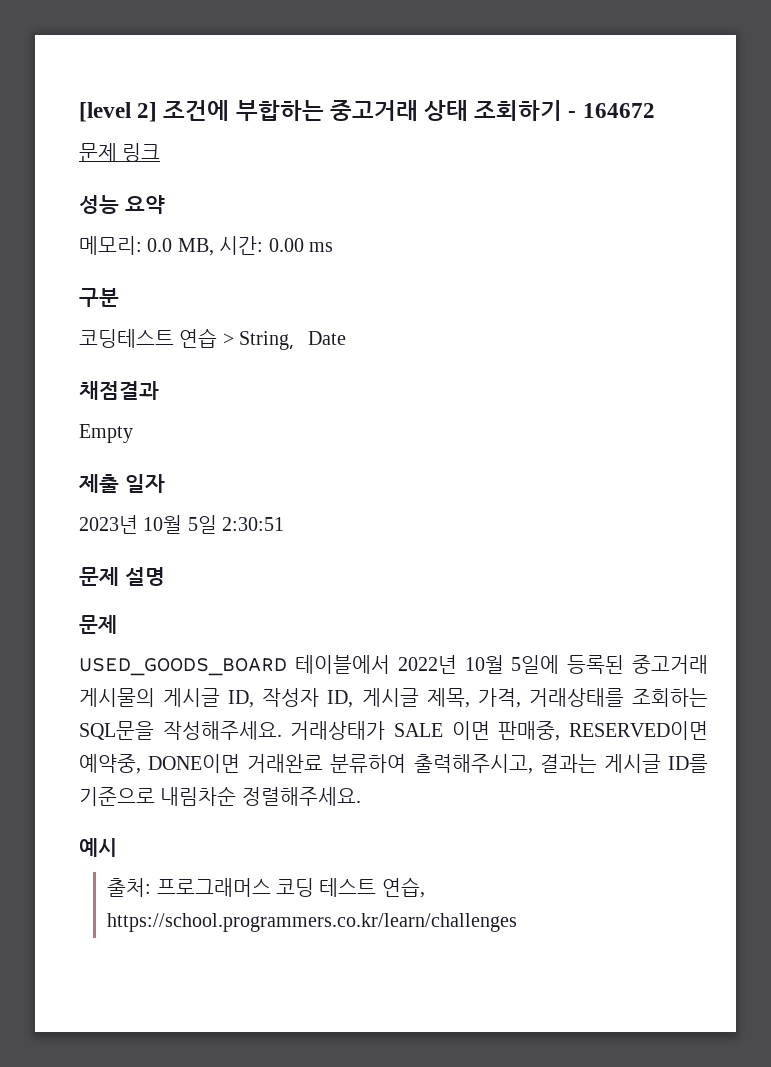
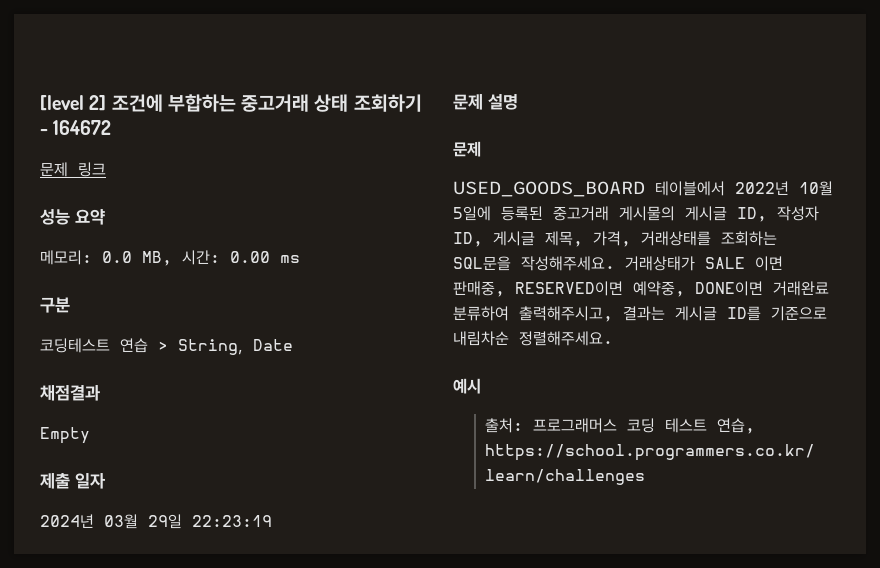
[79,515,285,534] 2023년 10월 5일 2:30:51 -> [40,514,272,529] 2024년 03월 29일 22:23:19

